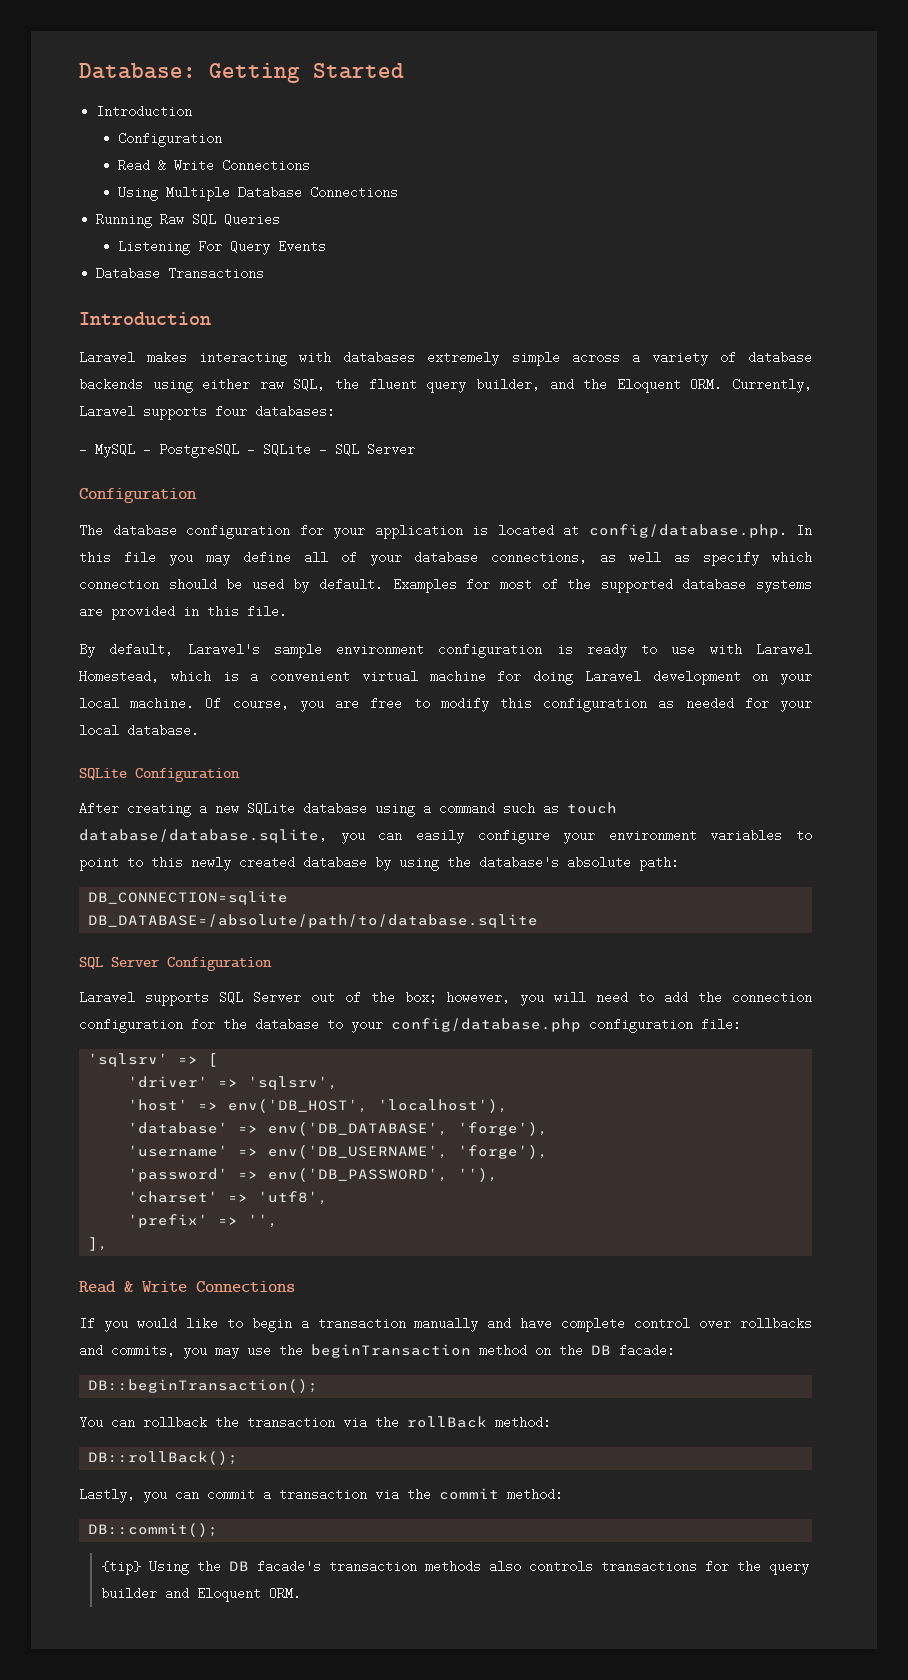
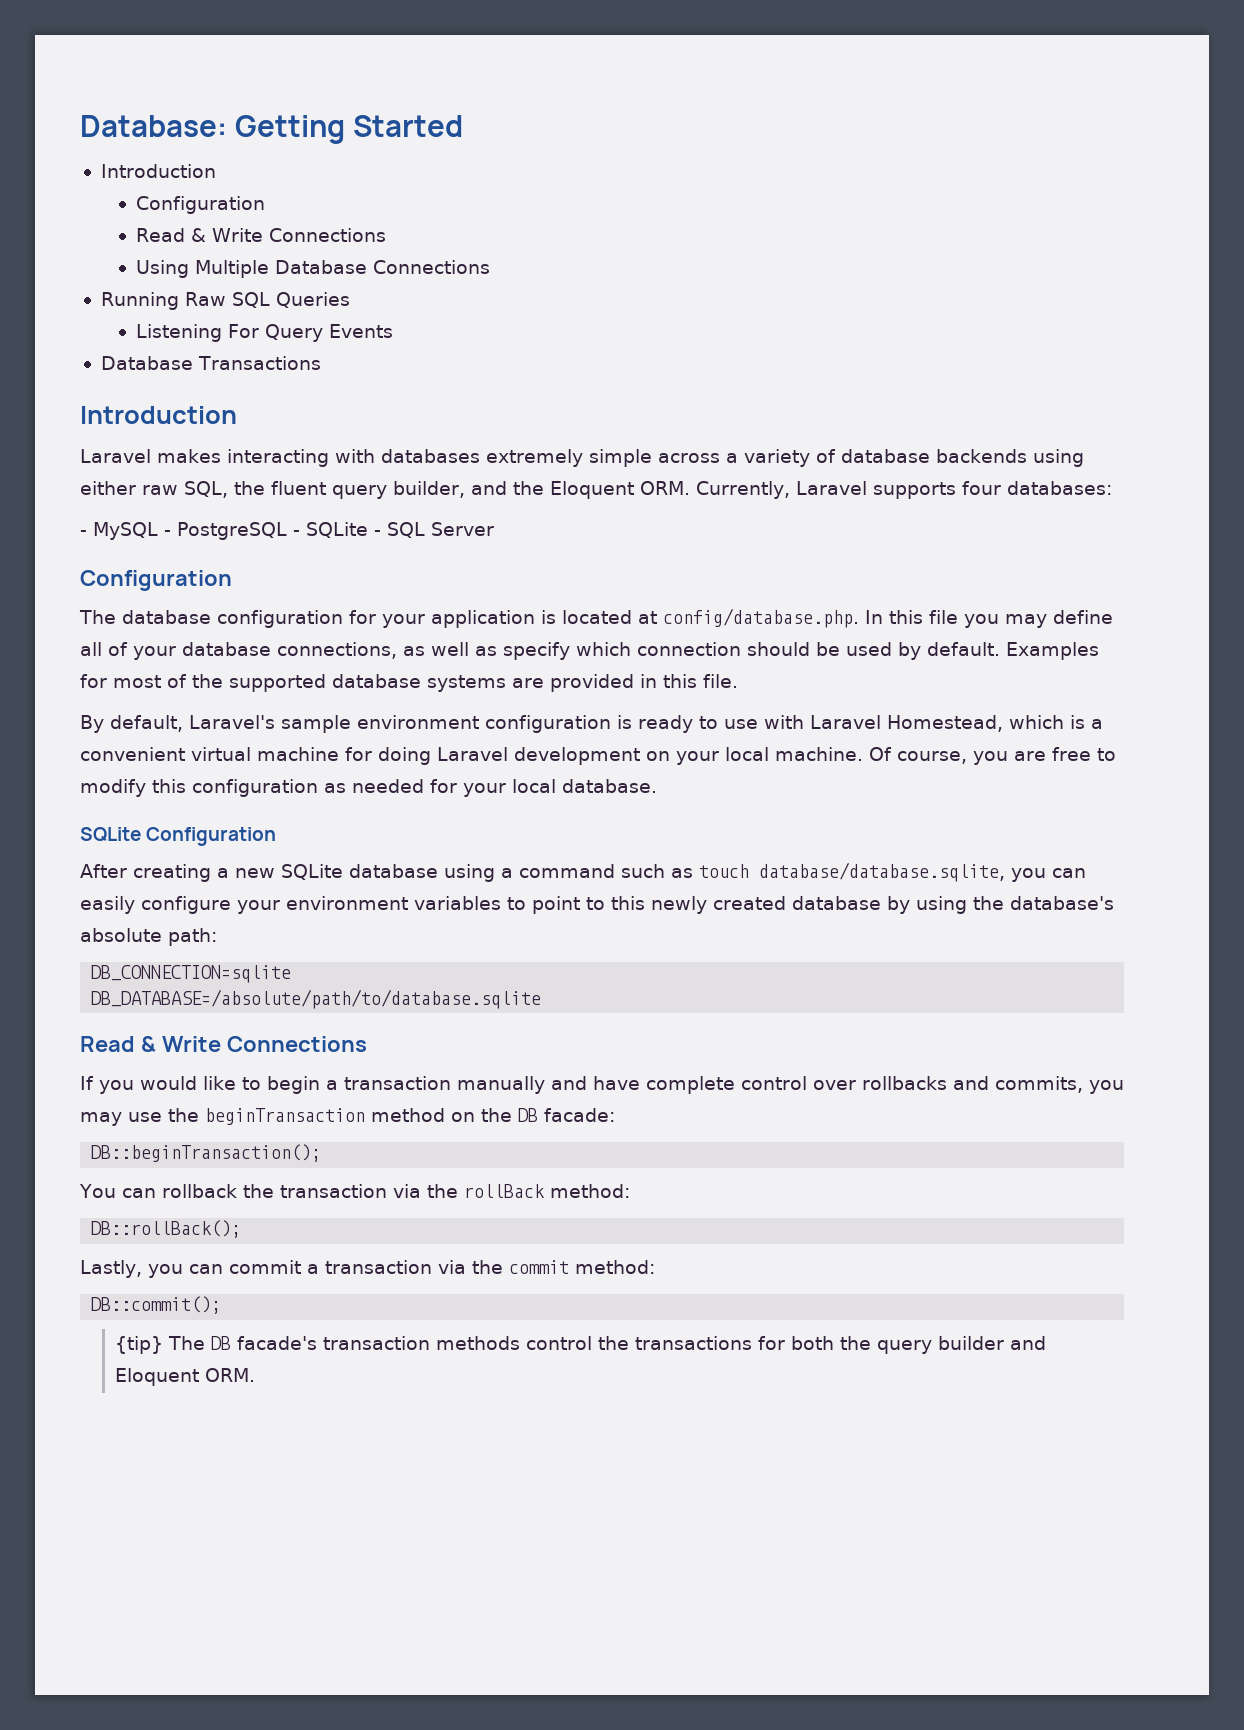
[79,957,272,971] [79,991,812,1006] [79,1018,741,1033] [88,1053,219,1067] [128,1076,339,1090] [128,1099,509,1113] [128,1122,549,1136] [128,1145,549,1159] [128,1168,499,1182] [128,1191,329,1205] [128,1214,279,1228] [88,1237,109,1251] // SQL Server Configuration // Laravel supports SQL Server out of the box; however, you will need to add the connection configuration for the database to your config/database.php configuration file: // 'sqlsrv' => [ // 'driver' => 'sqlsrv', // 'host' => env('DB_HOST', 'localhost'), // 'database' => env('DB_DATABASE', 'forge'), // 'username' => env('DB_USERNAME', 'forge'), // 'password' => env('DB_PASSWORD', ''), // 'charset' => 'utf8', // 'prefix' => '', // ], -> (542, 999) none
[148,1560,221,1575] Using the -> [168,1336,206,1350] The
[488,1560,593,1573] also controls -> [526,1336,630,1350] control the
(729, 1566) none -> [791,1336,835,1350] both

